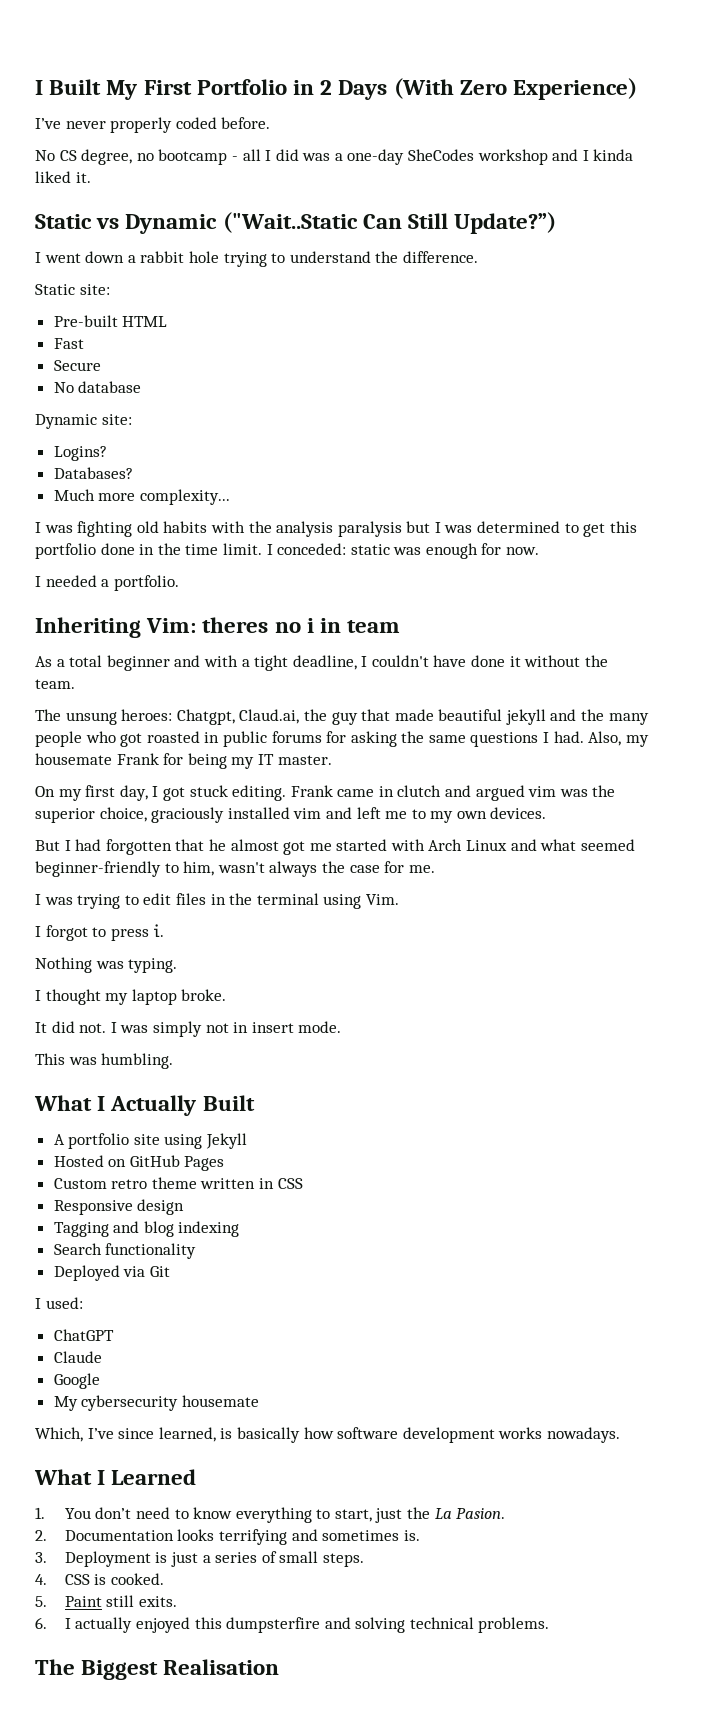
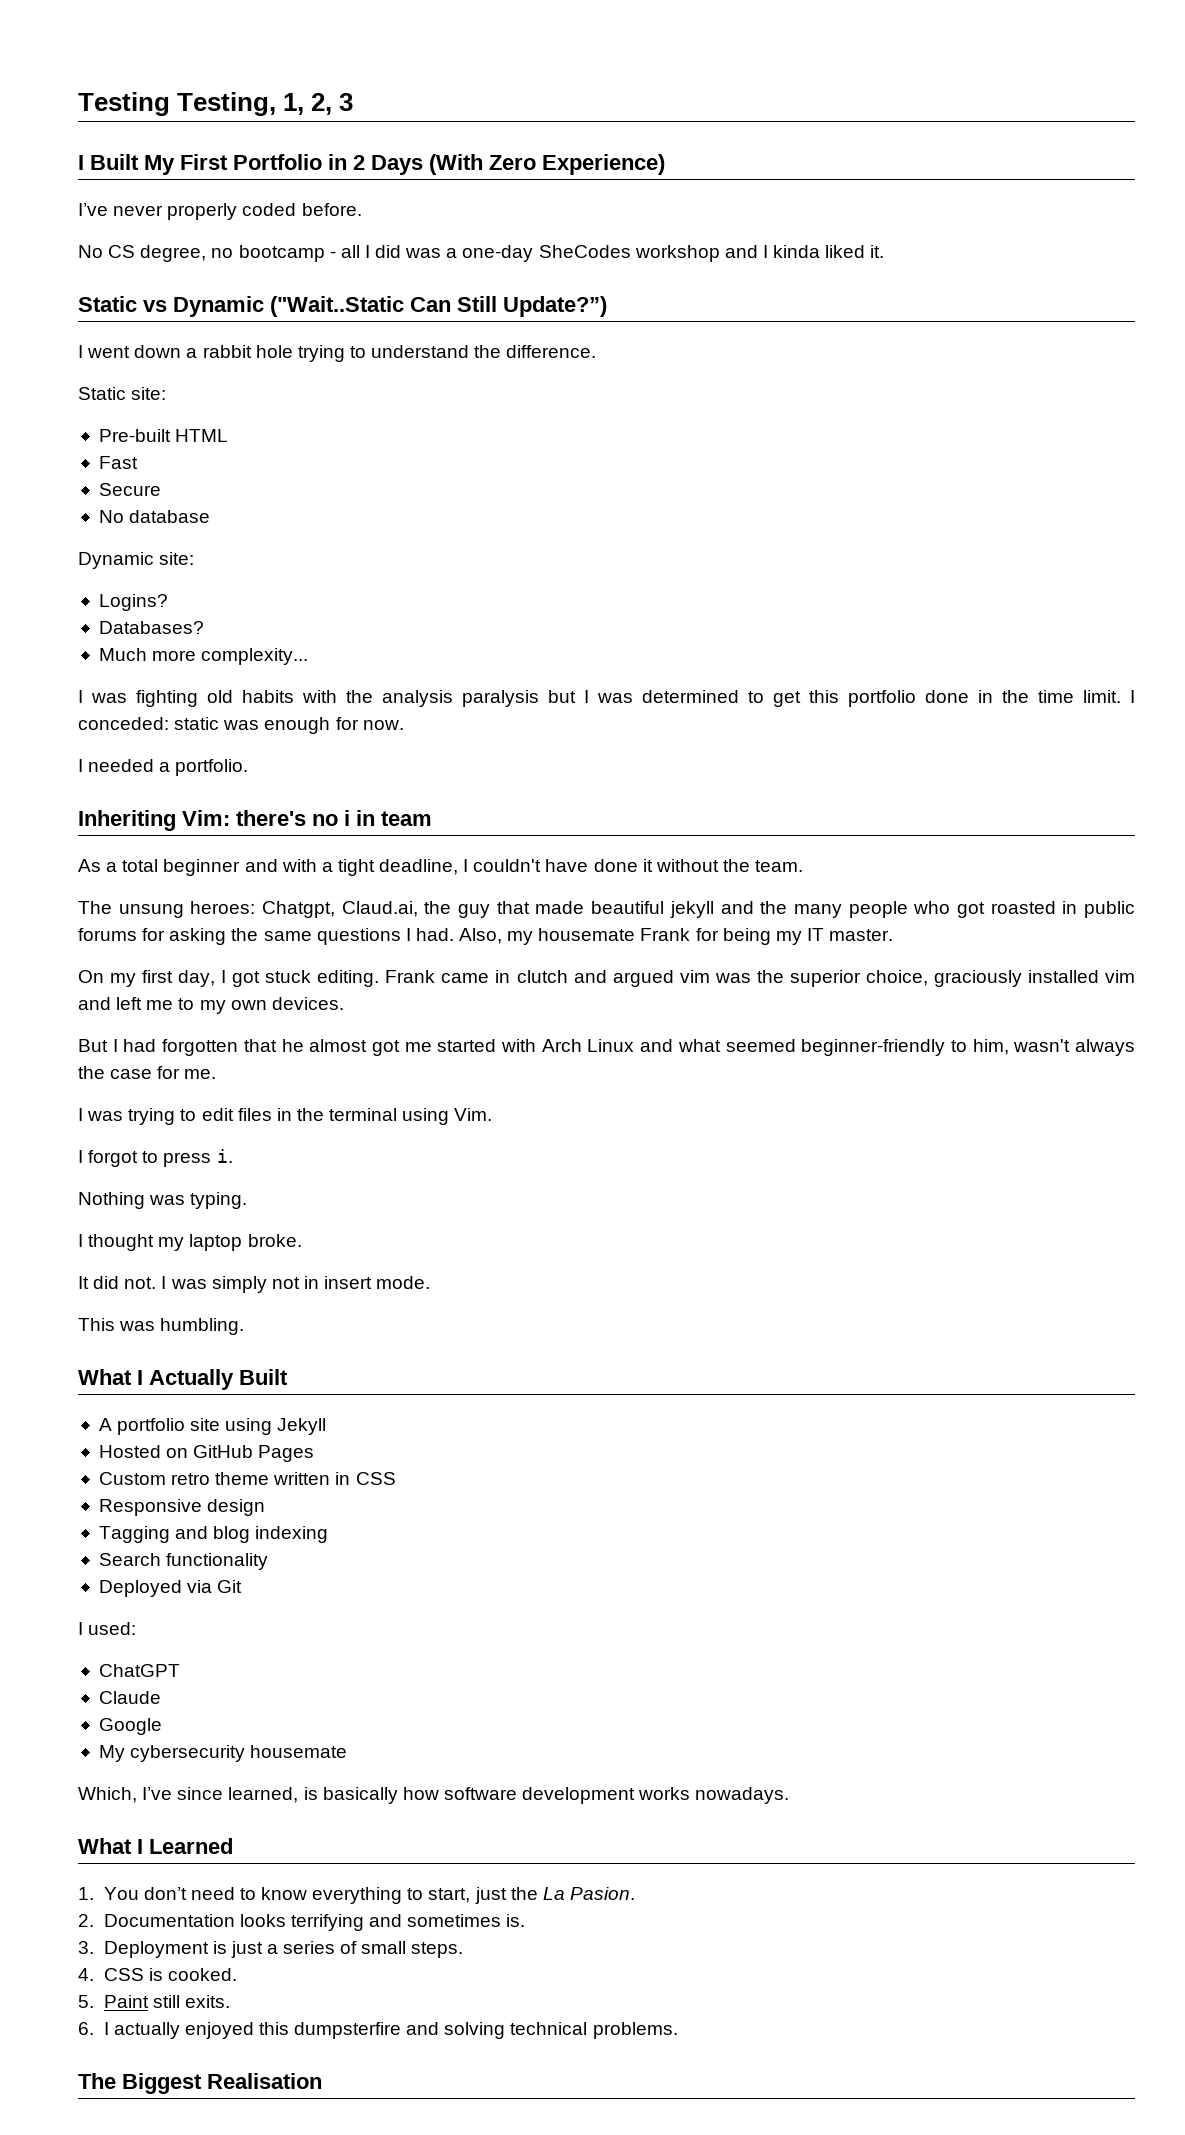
(35, 87) none -> [78,92,354,116] Testing Testing, 1, 2, 3 //
[202,617,269,633] theres -> [236,810,306,826] there's

